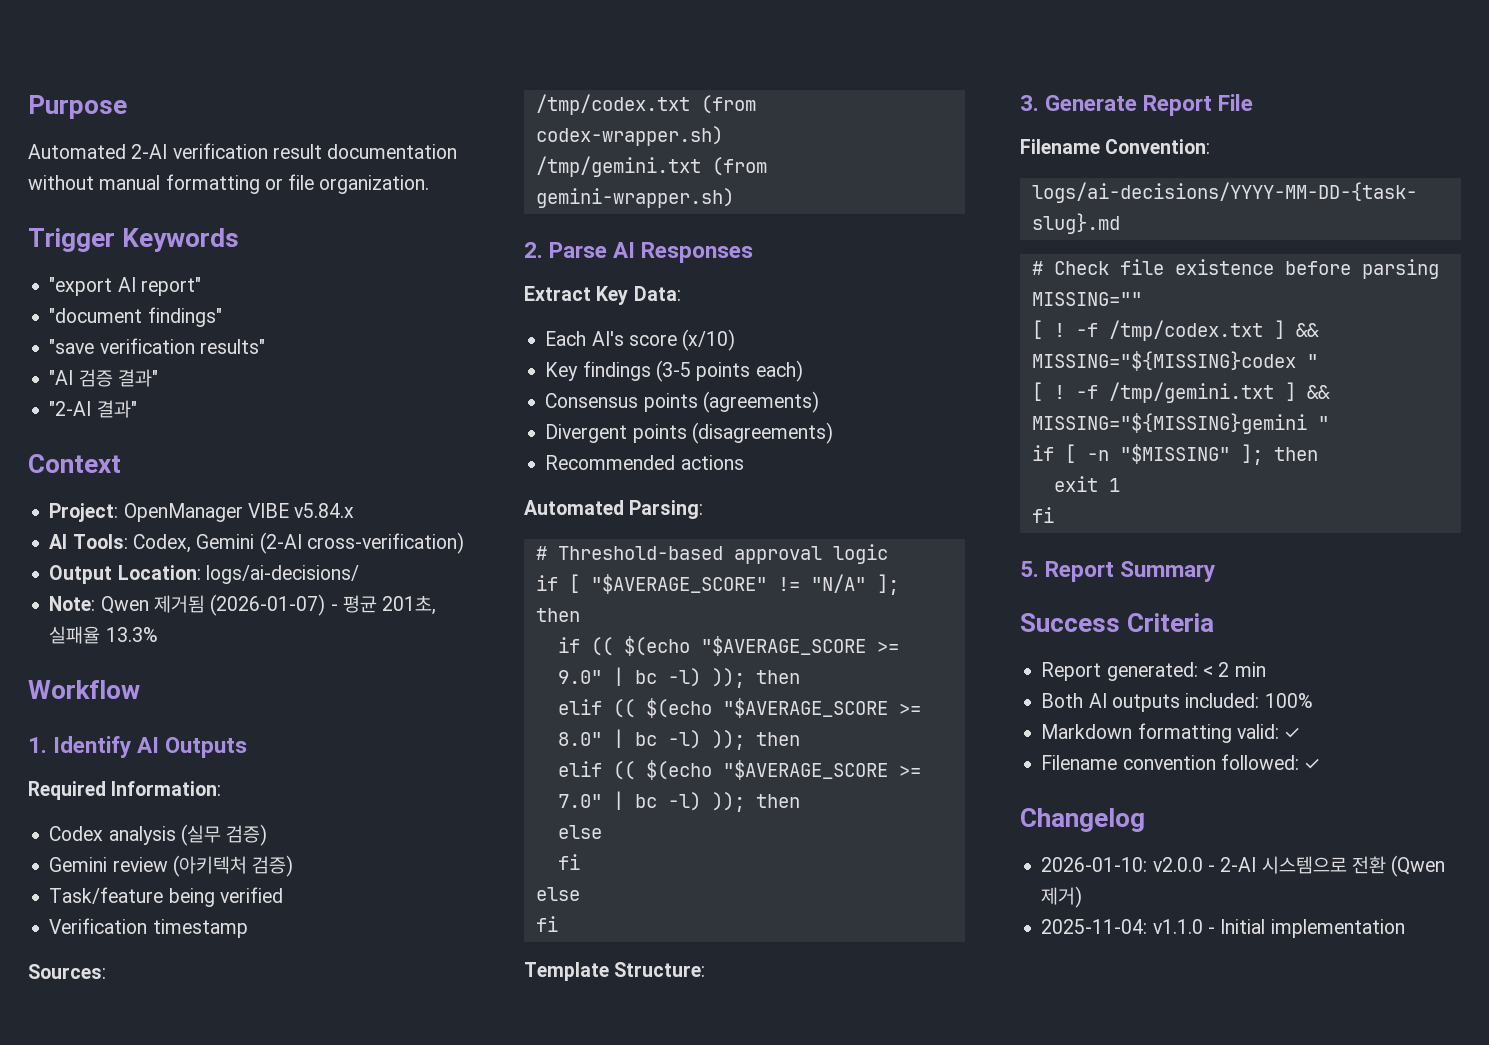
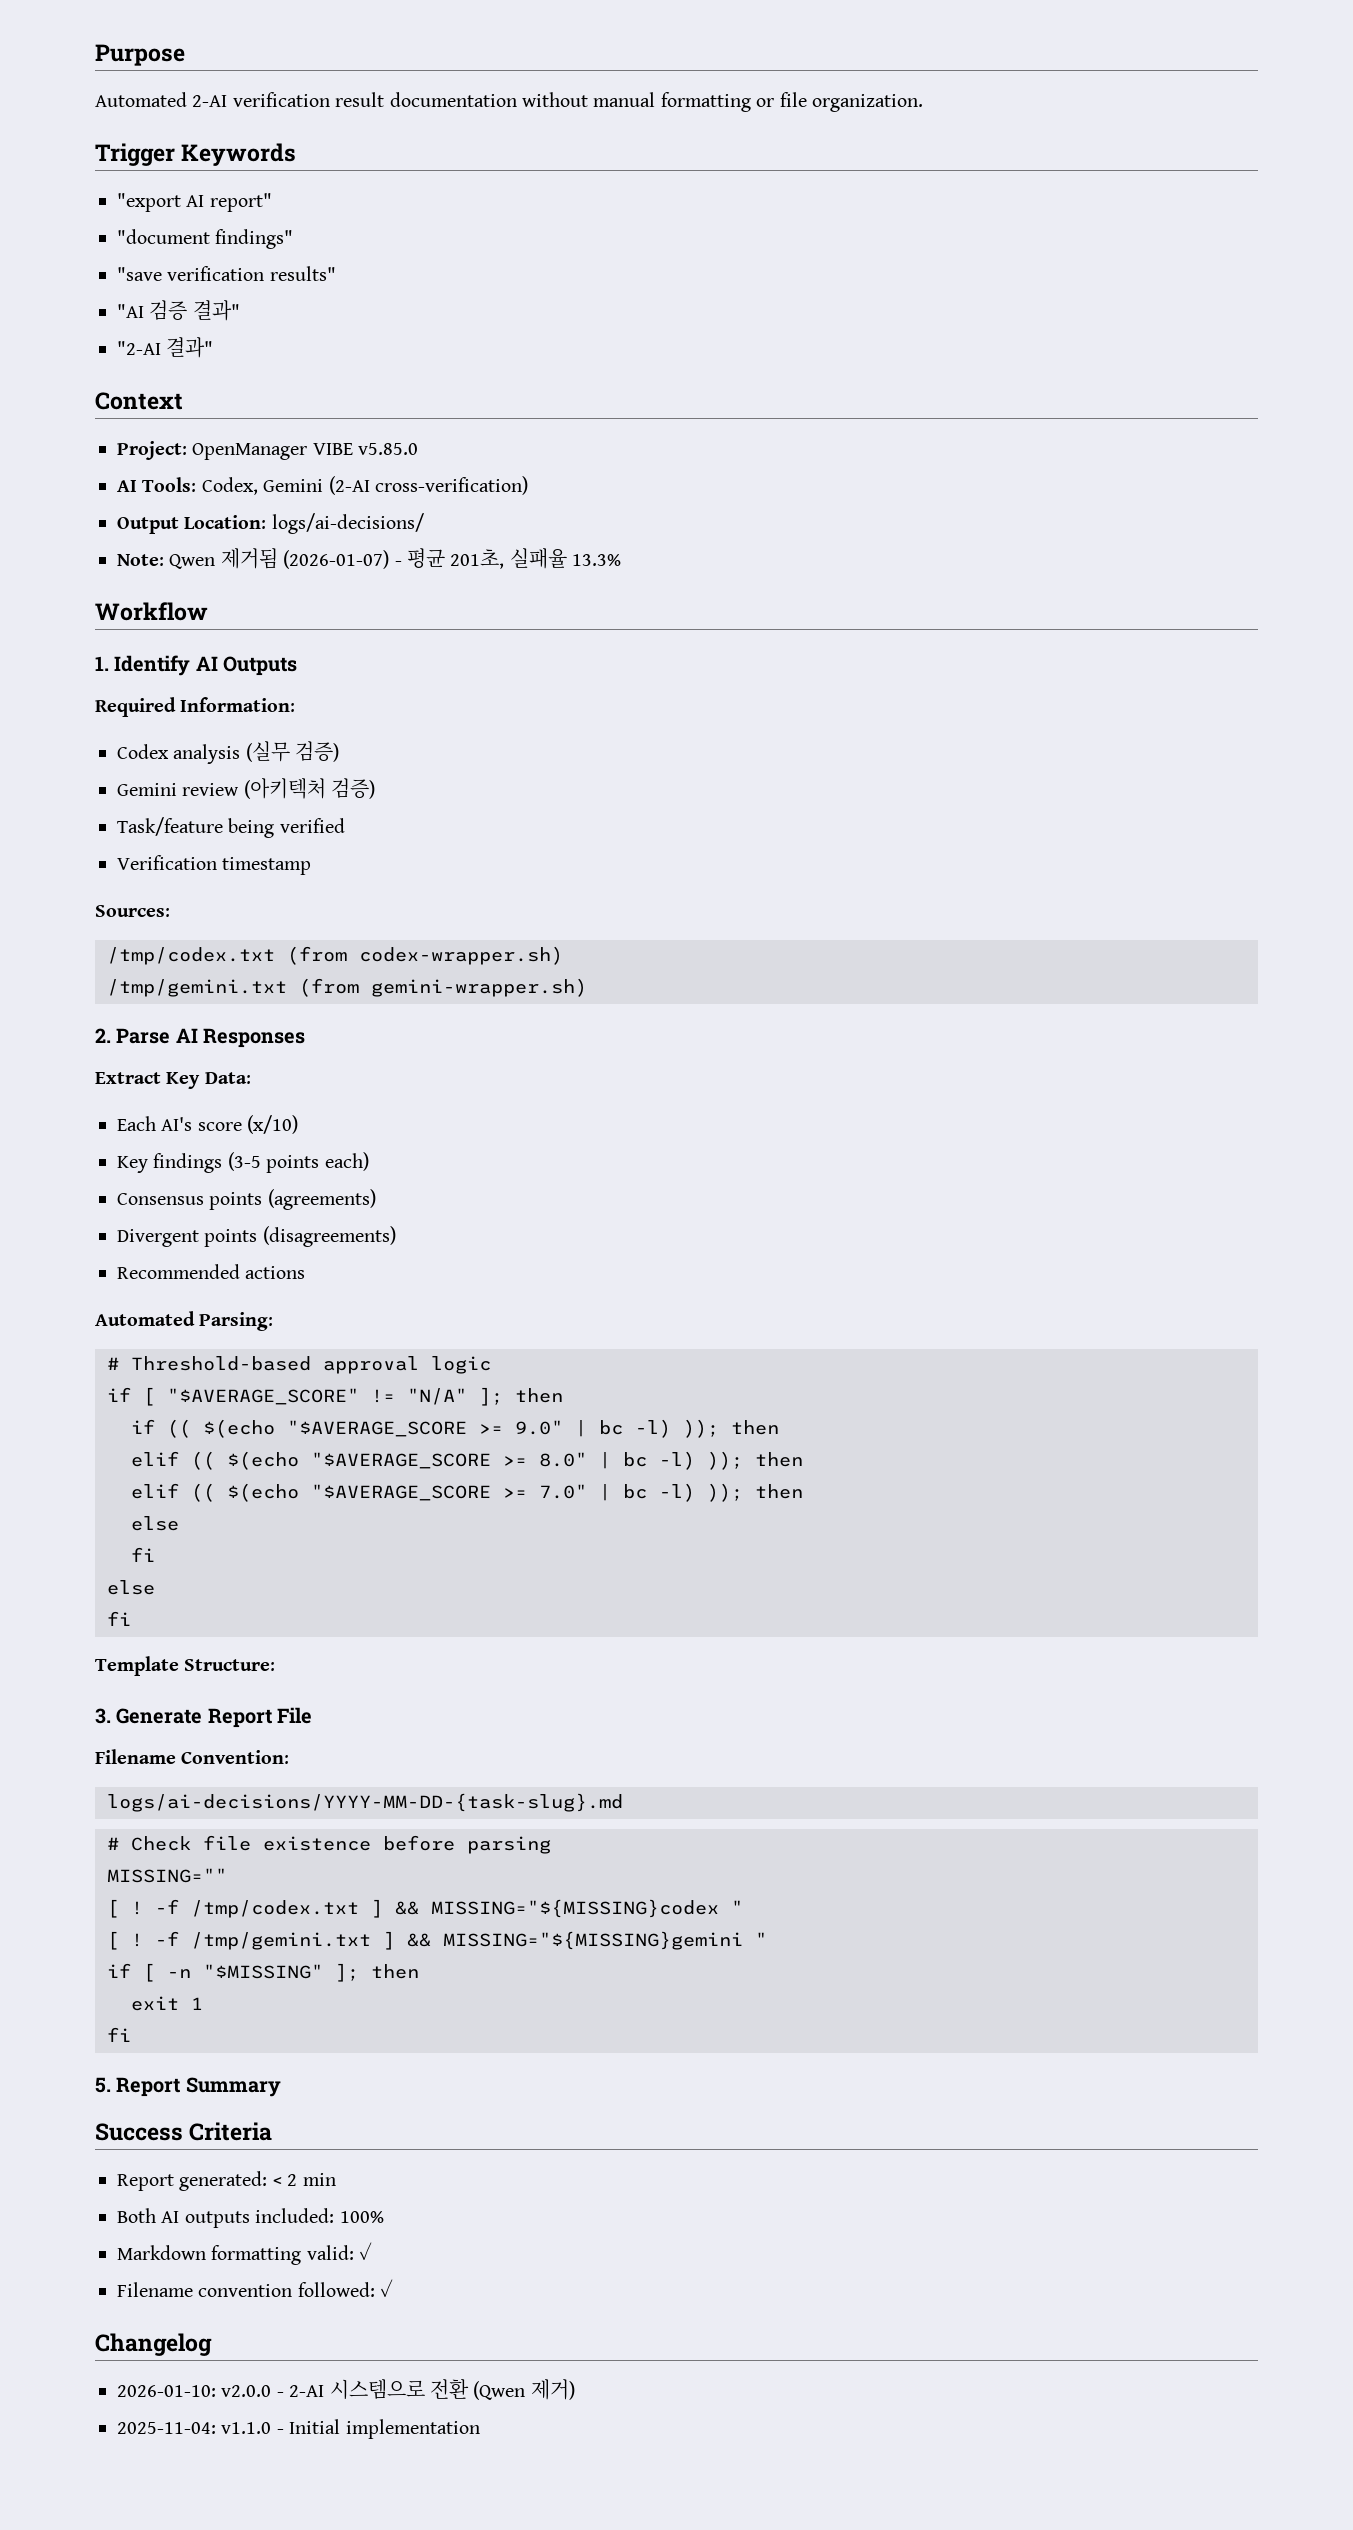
[294,503,355,518] v5.84.x -> [358,443,419,455] v5.85.0

